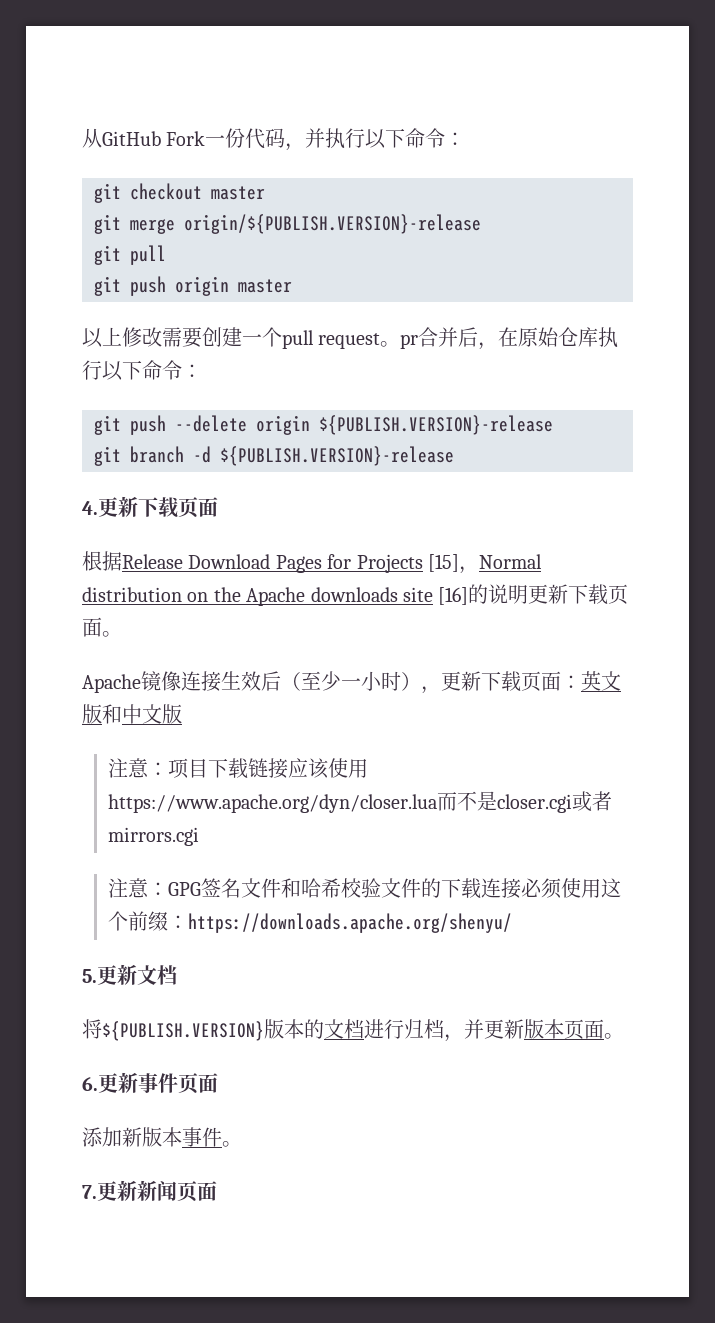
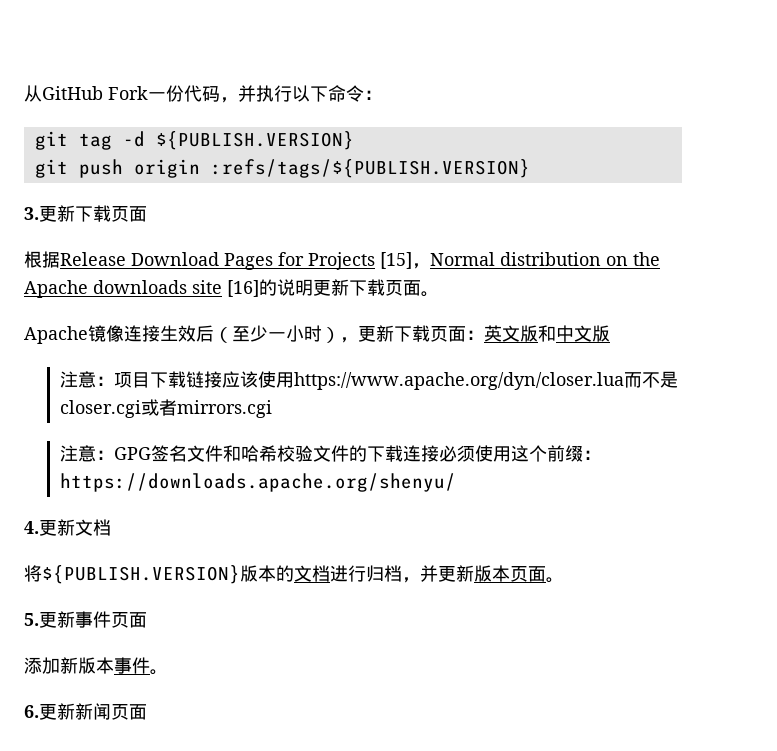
[130,183,265,200] [94,214,481,234] [94,245,166,265] [94,276,292,296] [82,327,619,350] [82,360,202,381] [94,415,553,435] [94,446,454,466] [82,501,98,515] checkout master // git merge origin/${PUBLISH.VERSION}-release // git pull // git push origin master // 以上修改需要创建一个pull request。pr合并后，在原始仓库执行以下命令： // git push --delete origin ${PUBLISH.VERSION}-release // git branch -d ${PUBLISH.VERSION}-release // 4. -> [78,131,354,150] [34,159,530,178] [24,207,39,220] tag -d ${PUBLISH.VERSION} // git push origin :refs/tags/${PUBLISH.VERSION} // 3.
[82,969,97,983] 5. -> [24,521,39,534] 4.
[82,1077,98,1091] 6. -> [24,613,39,626] 5.
[82,1185,97,1199] 7. -> [24,705,39,718] 6.

